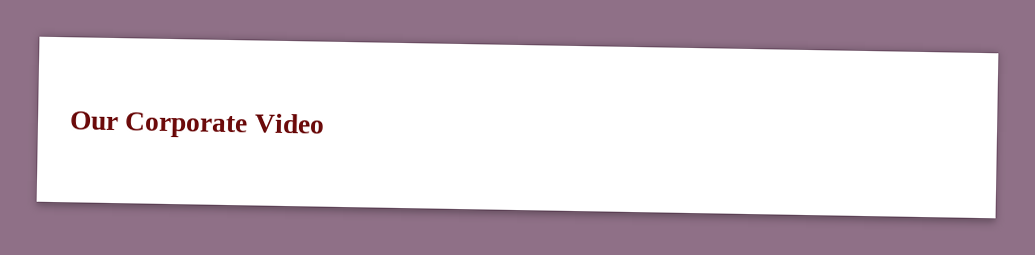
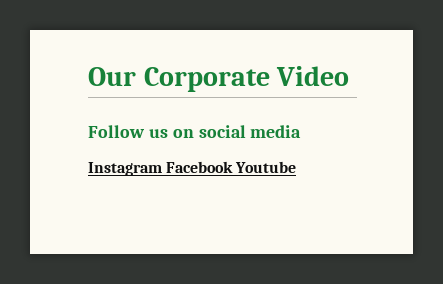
(325, 123) none -> [88,125,302,138] [88,161,297,176] // Follow us on social media // Instagram Facebook Youtube

